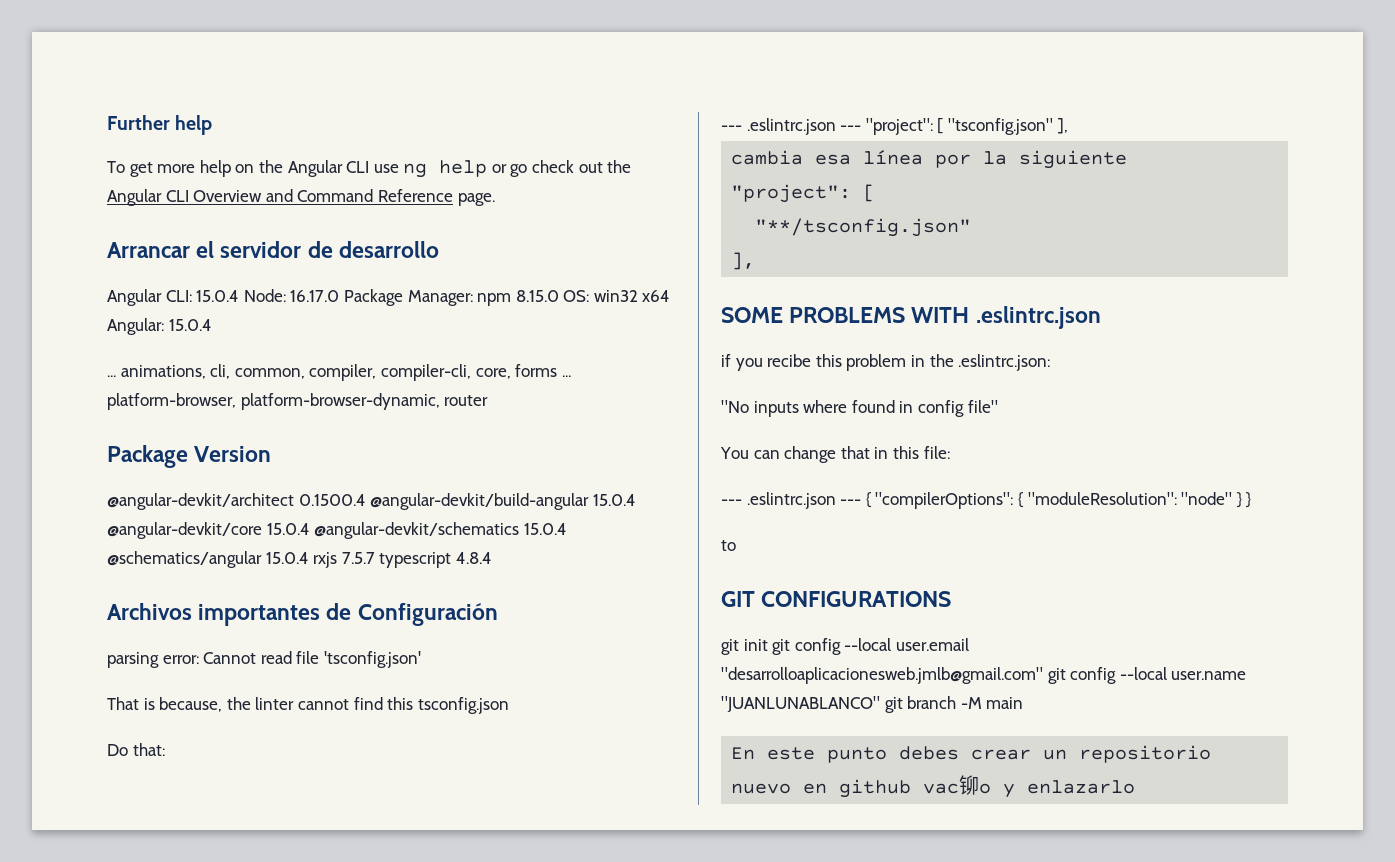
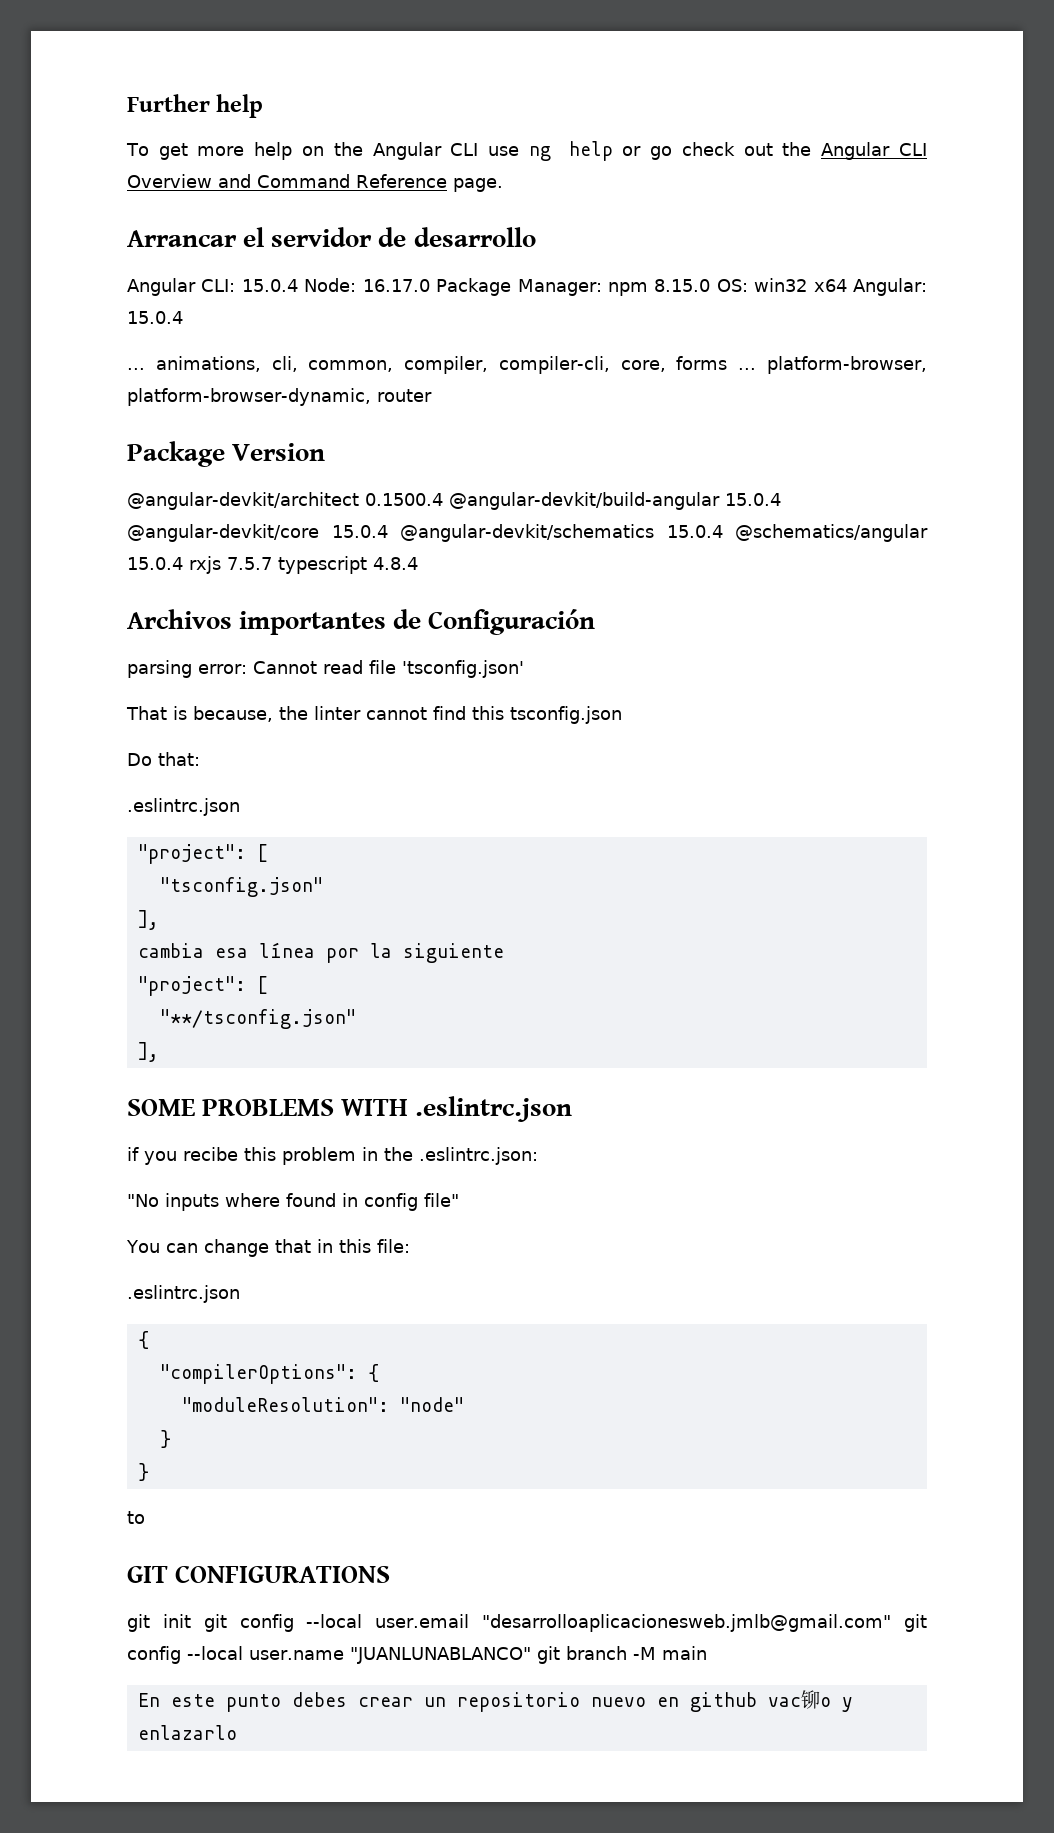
[721,118,944,135] --- .eslintrc.json --- "project": [ -> [127,798,240,816] [137,844,268,864] .eslintrc.json // "project": [ //
(1053, 126) none -> (323, 887) //
[721,492,872,509] --- .eslintrc.json --- { -> [127,1285,240,1303] [137,1331,149,1349] .eslintrc.json // { //
(1024, 500) none -> (379, 1373) //
[1236,492,1242,508] } -> [159,1430,171,1448] // } //

